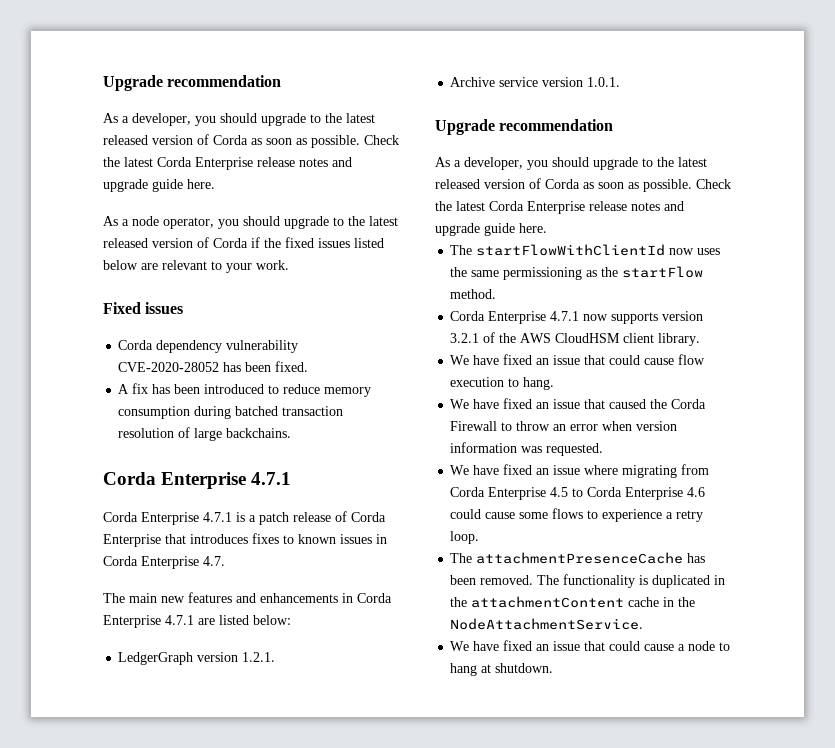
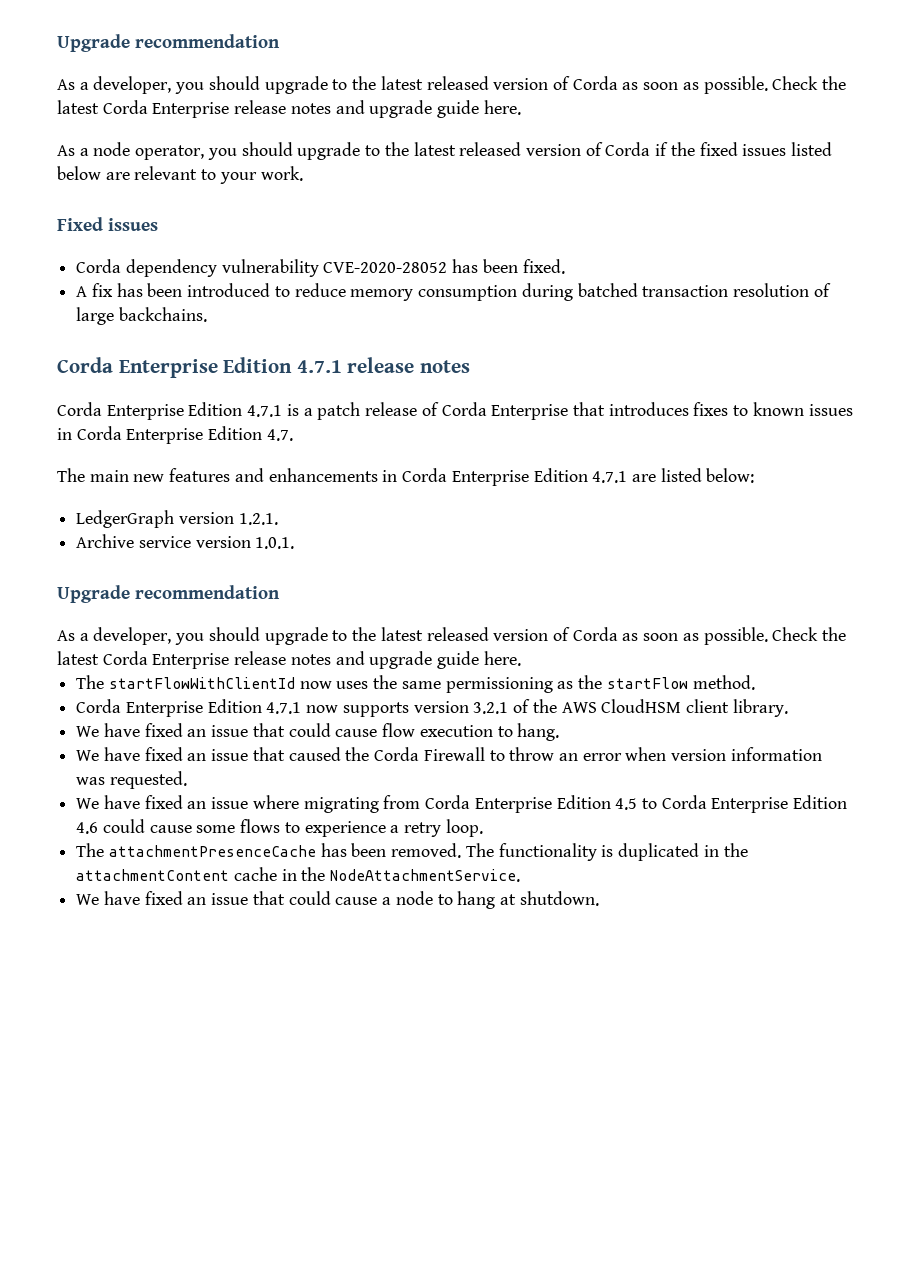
[251,472,292,485] [103,512,199,525] 4.7.1 // Corda Enterprise -> [223,357,470,373] [57,402,243,420] Edition 4.7.1 release notes // Corda Enterprise Edition
(199, 562) none -> [208,426,263,440] Edition
(161, 621) none -> [533,468,588,482] Edition
(547, 317) none -> [207,699,262,713] Edition
(547, 493) none -> [556,795,611,809] Edition
(684, 493) none -> [793,795,848,809] Edition

